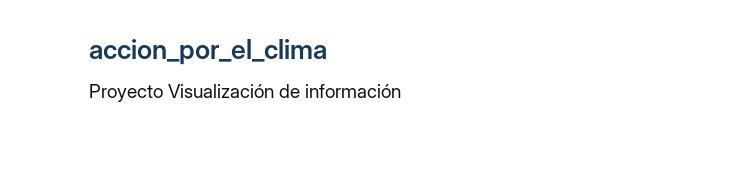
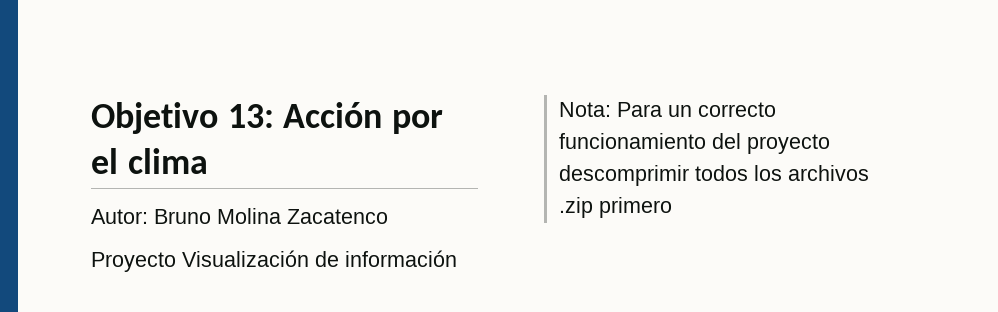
[89,39,327,65] [89,84,402,102] accion_por_el_clima // Proyecto Visualización de información -> [91,102,443,134] [91,148,208,174] [91,208,388,224] [91,250,457,272] [559,102,777,117] [559,133,831,154] [559,165,870,186] [559,197,673,218] Objetivo 13: Acción por el clima // Autor: Bruno Molina Zacatenco // Proyecto Visualización de información // Nota: Para un correcto funcionamiento del proyecto descomprimir todos los archivos .zip primero

